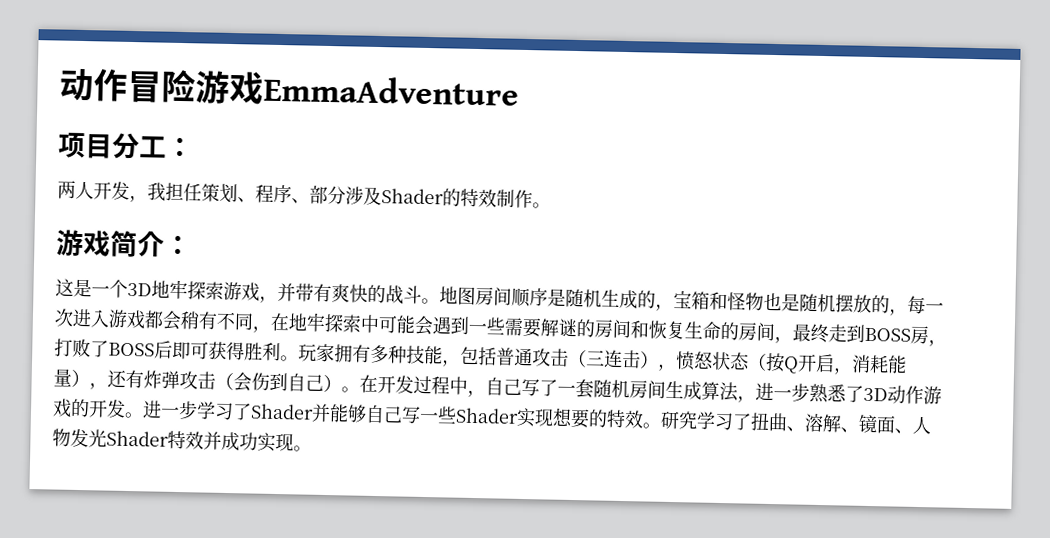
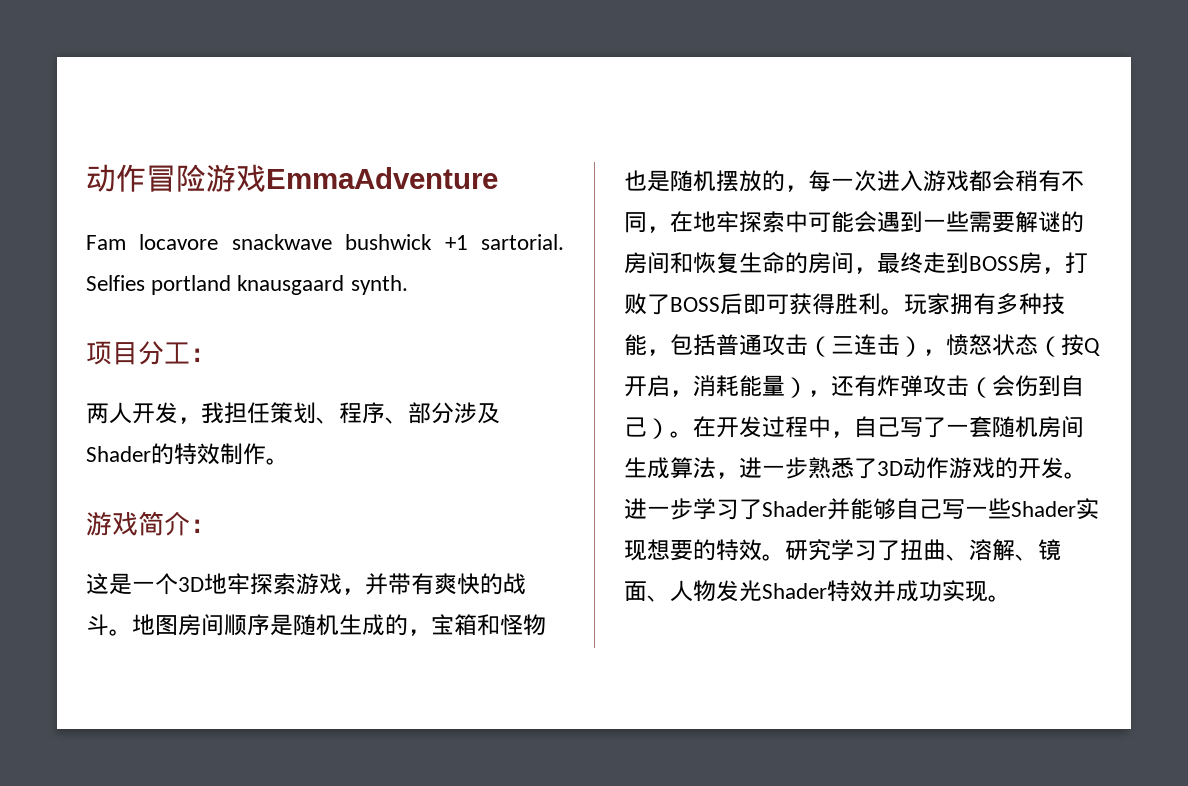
(519, 90) none -> [86,234,564,250] [86,275,408,295] // Fam locavore snackwave bushwick +1 sartorial. Selfies portland knausgaard synth.

